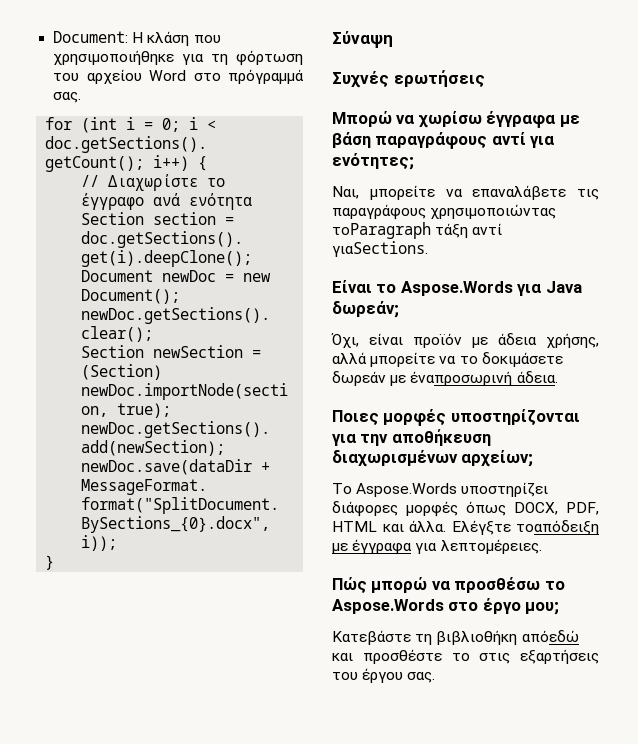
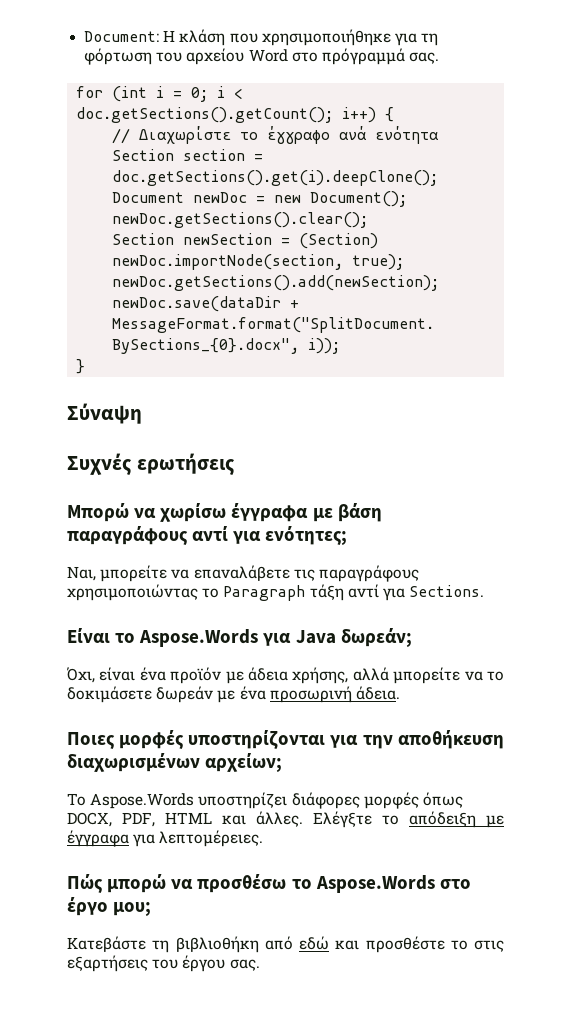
[332,222,503,239] [332,241,428,257] τοParagraph τάξη αντί γιαSections. -> [202,584,485,601] το Paragraph τάξη αντί για Sections.
(403, 339) none -> [139,667,166,681] ένα
[410,371,513,386] έναπροσωρινή -> [239,686,352,703] ένα προσωρινή
[409,520,599,535] άλλα. Ελέγξτε τοαπόδειξη -> [256,811,476,828] άλλες. Ελέγξτε το απόδειξη
[521,630,579,642] απόεδώ -> [264,936,329,950] από εδώ

